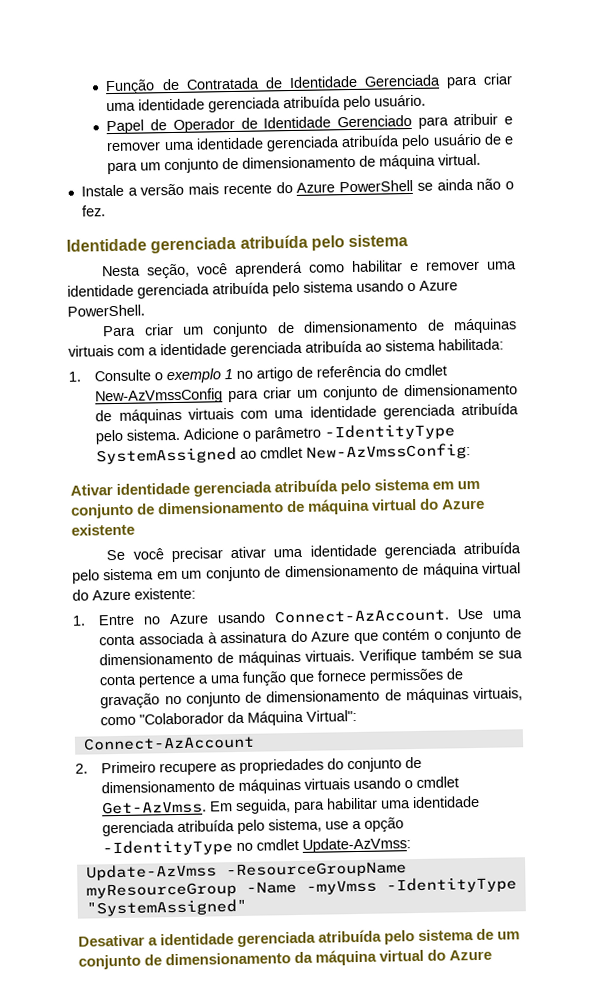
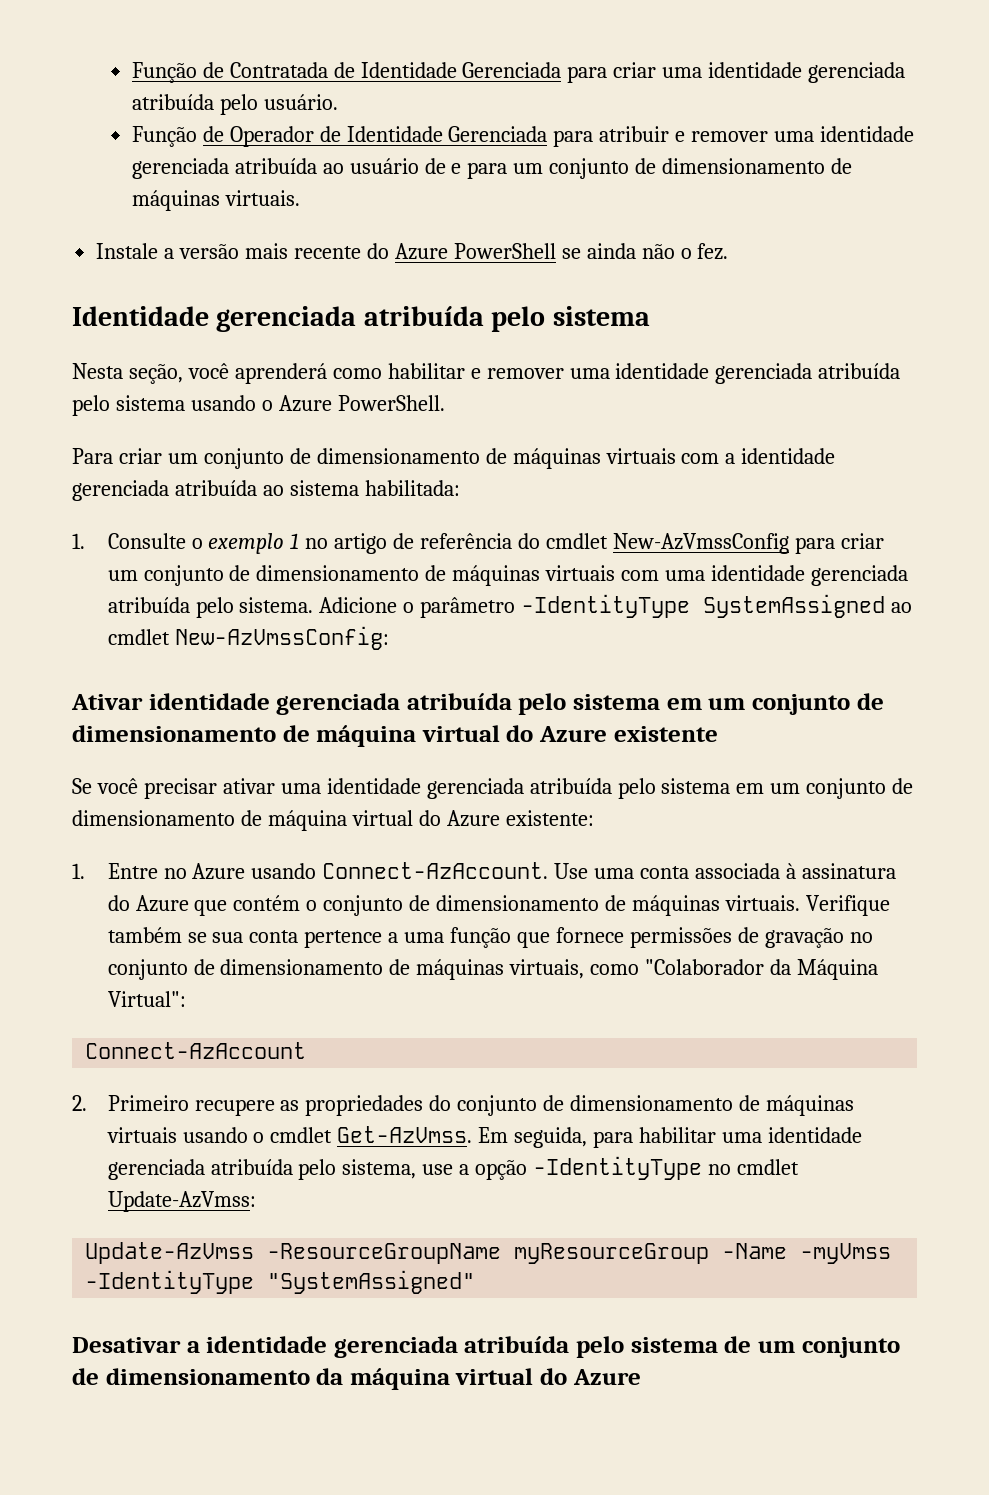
[106,119,145,135] Papel -> [131,126,197,147] Função
[336,114,412,128] Gerenciado -> [448,126,548,142] Gerenciada
[401,134,431,150] pelo -> [322,163,344,174] ao
[379,153,482,170] máquina virtual. -> [131,190,300,211] máquinas virtuais.

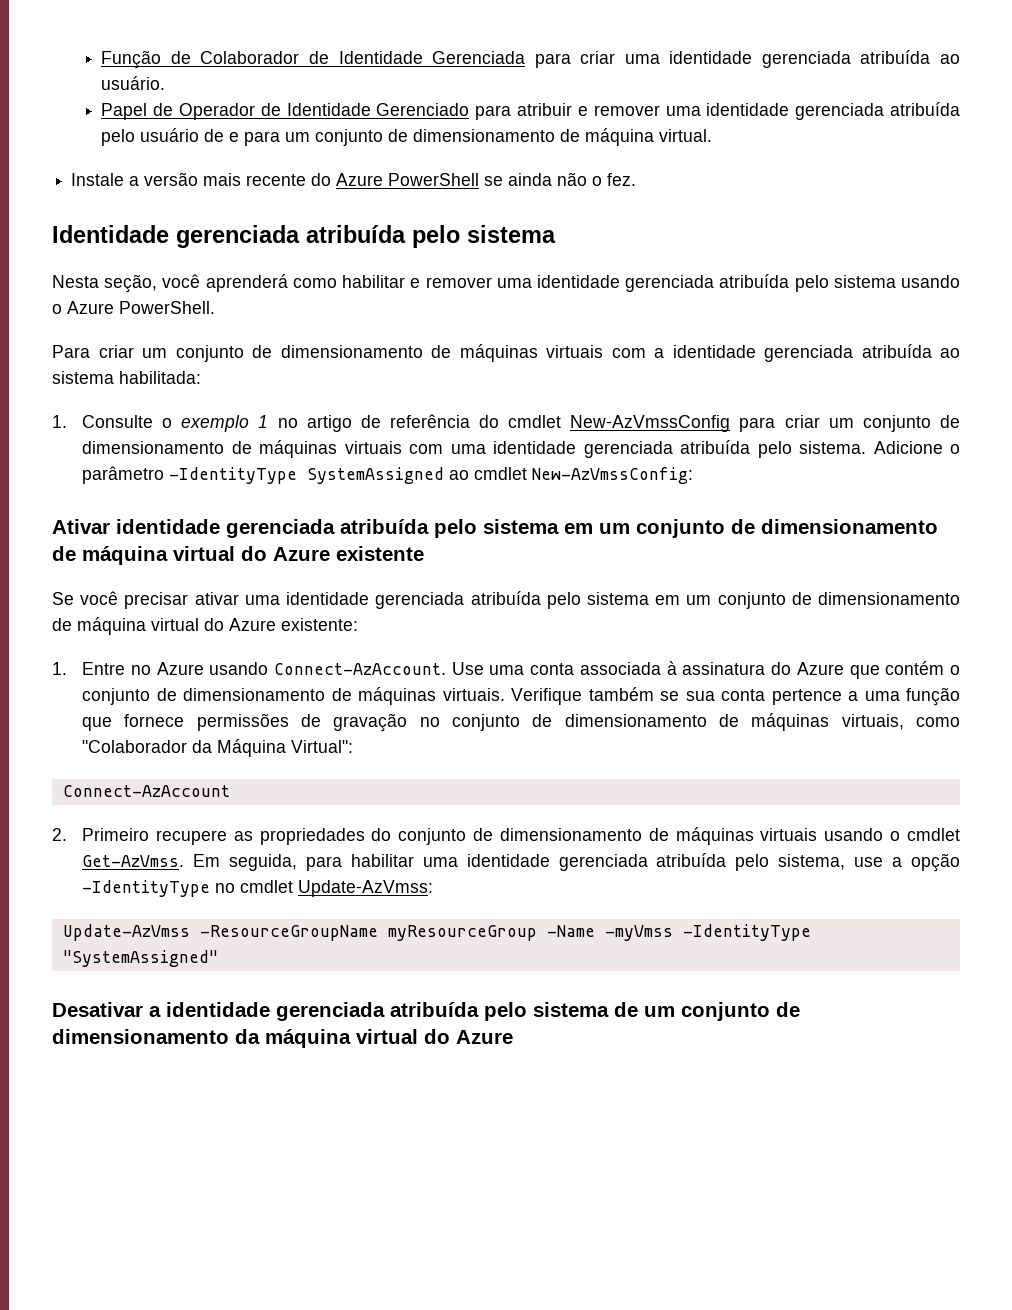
[131,62,328,83] Função de Contratada -> [101,50,300,69] Função de Colaborador
[219,94,258,115] pelo -> [939,54,960,64] ao
[131,126,197,147] Função -> [101,103,148,120] Papel
[448,126,548,142] Gerenciada -> [376,103,470,116] Gerenciado
[322,163,344,174] ao -> [101,129,136,146] pelo
[131,190,300,211] máquinas virtuais. -> [585,128,713,146] máquina virtual.

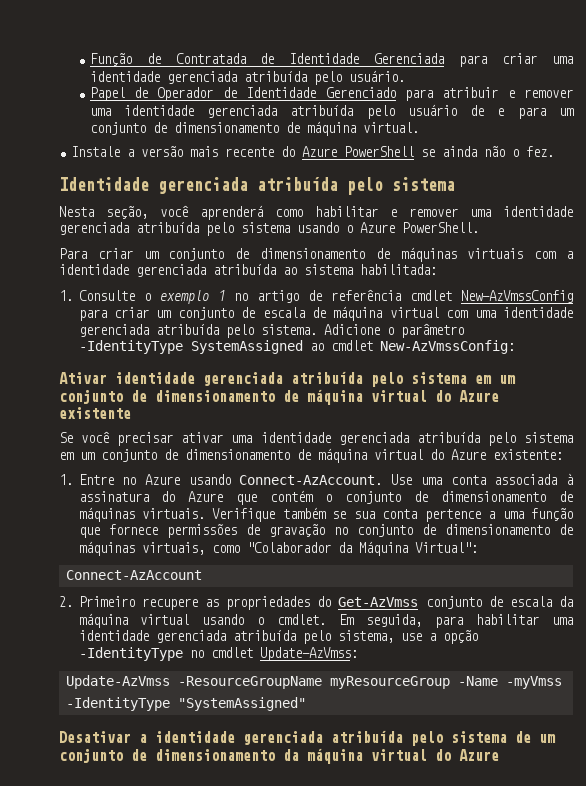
[200,51,300,64] Colaborador -> [175,53,246,64] Contratada
[939,54,960,64] ao -> [313,71,342,85] pelo
[479,415,500,428] do -> (401, 295) none
[82,440,402,458] dimensionamento de máquinas virtuais -> [262,306,439,321] escala de máquina virtual
[398,827,960,845] [82,855,185,867] conjunto de dimensionamento de máquinas virtuais usando o cmdlet Get-AzVmss. -> [338,596,574,609] [78,613,327,628] Get-AzVmss conjunto de escala da máquina virtual usando o cmdlet.

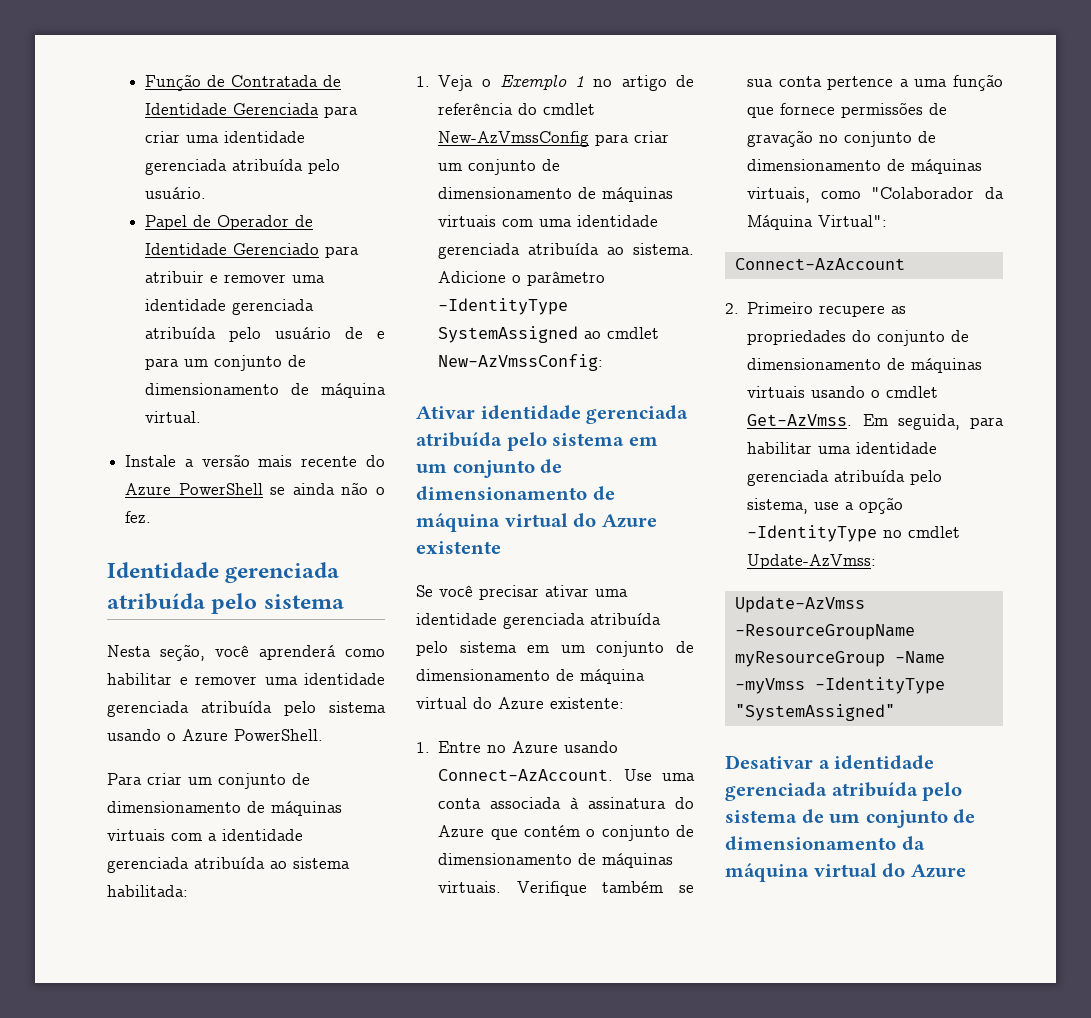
[78,290,209,304] Consulte o exemplo -> [438,75,567,91] Veja o Exemplo
(401, 295) none -> [518,103,538,115] do
[262,306,439,321] escala de máquina virtual -> [438,187,674,202] [438,215,497,227] dimensionamento de máquinas virtuais
[225,324,254,338] pelo -> [607,247,625,255] ao
[338,596,574,609] [78,613,327,628] Get-AzVmss conjunto de escala da máquina virtual usando o cmdlet. -> [877,330,970,346] [747,358,983,373] [747,386,939,398] [747,414,853,426] conjunto de dimensionamento de máquinas virtuais usando o cmdlet Get-AzVmss.

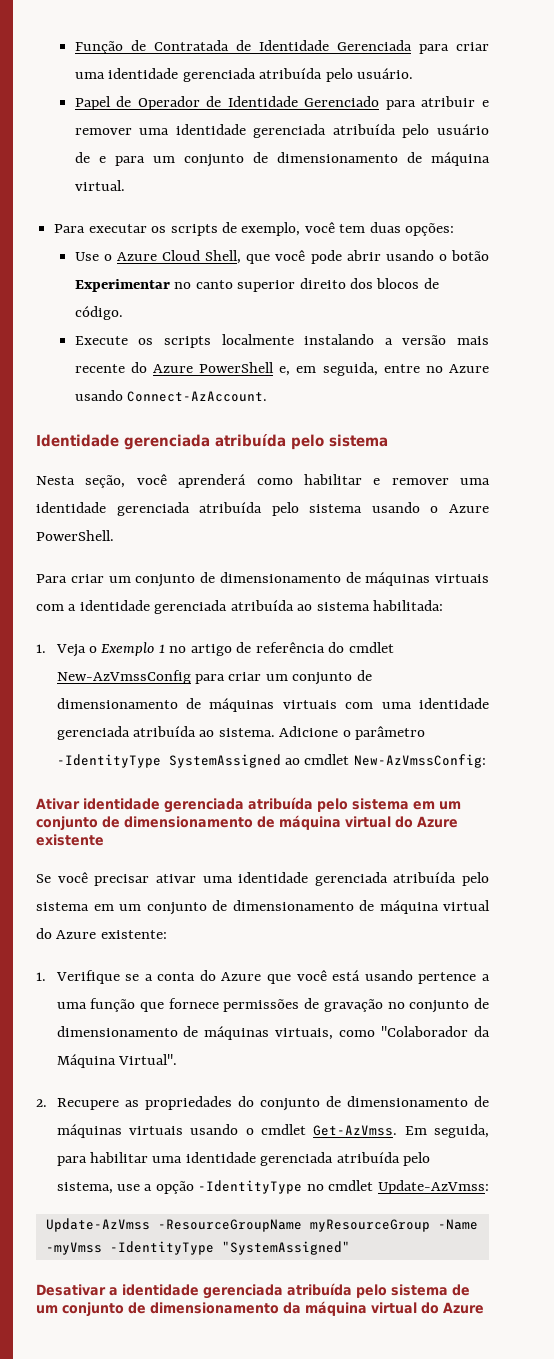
[125,455,177,467] Instale -> [54,222,455,236] [74,250,489,264] [74,278,439,292] [74,306,123,320] [74,334,375,348] Para executar os scripts de exemplo, você tem duas opções: // Use o Azure Cloud Shell, que você pode abrir usando o botão Experimentar no canto superior direito dos blocos de código. // Execute os scripts localmente instalando
[270,482,385,495] [125,511,152,523] se ainda não o fez. -> [279,362,489,376] [74,390,268,402] e, em seguida, entre no Azure usando Connect-AzAccount.
[438,741,619,753] [438,769,695,781] [438,797,694,809] [438,825,694,841] [438,853,674,868] [438,881,694,896] [747,76,822,87] Entre no Azure usando Connect-AzAccount. Use uma conta associada à assinatura do Azure que contém o conjunto de dimensionamento de máquinas virtuais. Verifique também se sua conta -> [55,970,413,984] Verifique se a conta do Azure que você está usando
[818,215,888,227] [734,258,905,270] Virtual": // Connect-AzAccount -> [117,1054,177,1065] Virtual".
[747,302,886,317] Primeiro recupere -> [56,1098,119,1110] Recupere

